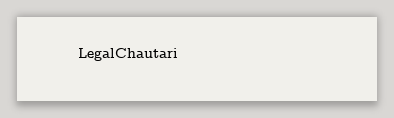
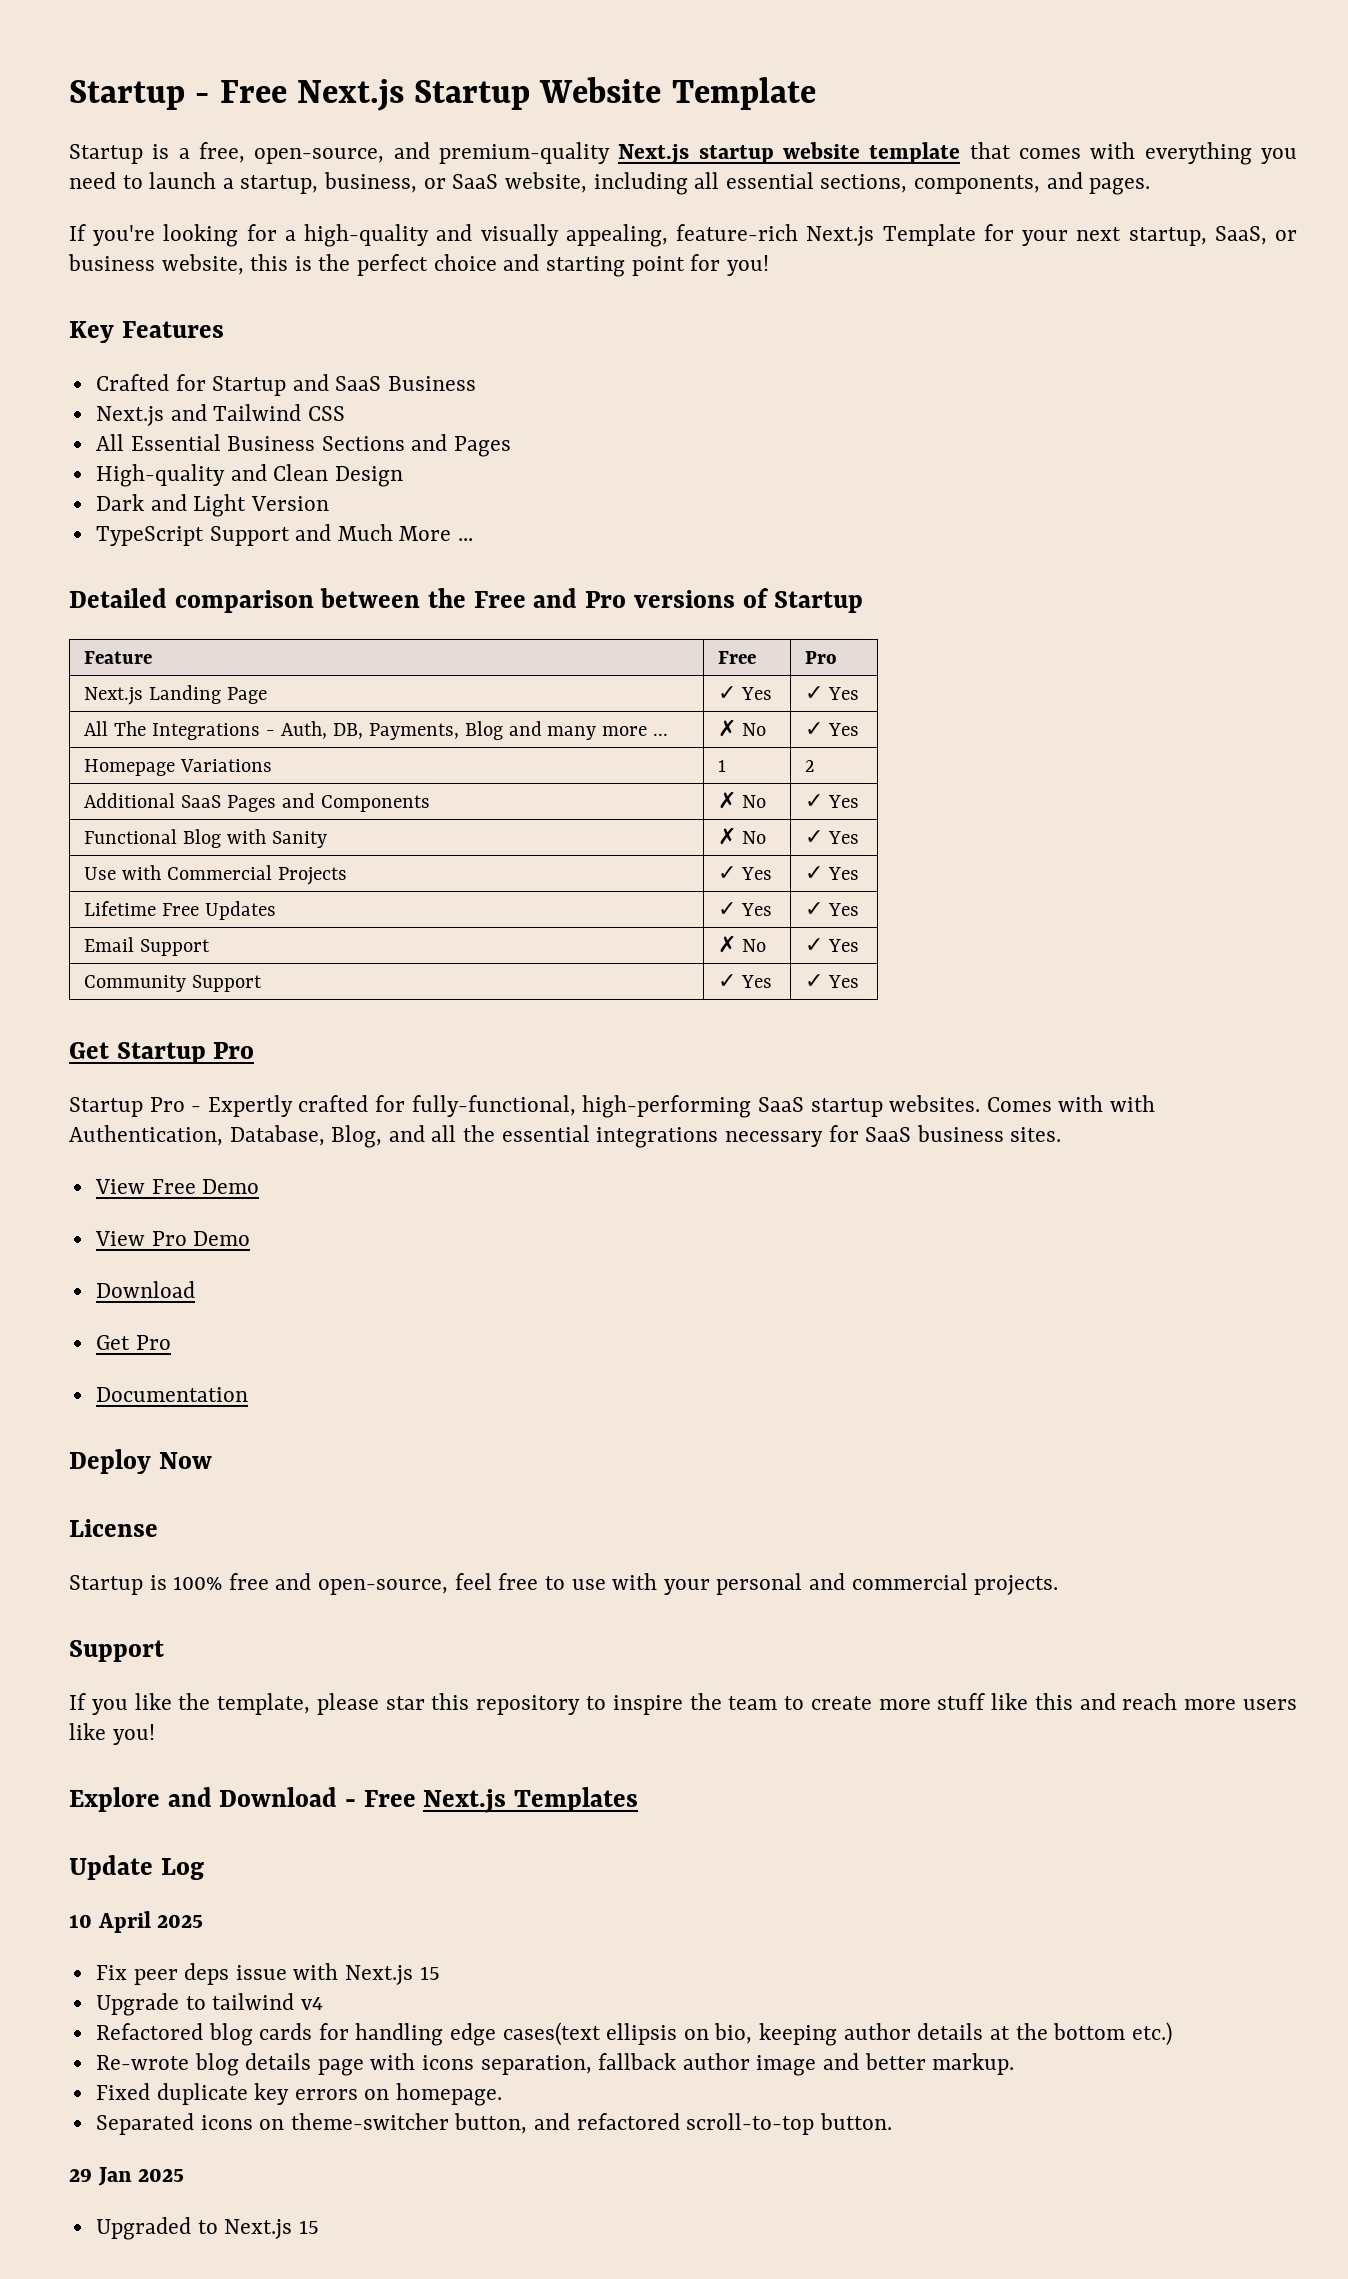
[78,48,178,61] LegalChautari -> [69,77,816,111] [69,142,1297,165] [69,172,1151,195] [69,224,1298,247] [68,254,769,277] [69,321,224,343] [95,374,477,396] [95,404,345,426] [95,434,512,457] [95,464,403,487] [95,494,329,517] [95,524,474,546] [69,588,864,613] [83,651,152,664] [717,651,756,664] [804,651,837,664] [83,685,267,705] [717,686,772,700] [804,686,859,700] [83,721,669,740] [717,719,766,737] [804,722,859,736] [83,759,272,776] [717,760,726,772] [804,760,815,772] [83,793,430,812] [717,791,766,809] [804,794,859,808] [83,829,327,848] [717,827,766,845] [804,830,859,844] [83,865,347,885] [717,866,772,880] [804,866,859,880] [83,901,276,920] [717,902,772,916] [804,902,859,916] [83,937,210,956] [717,935,766,953] [804,938,859,952] [83,975,262,992] [717,974,772,988] [804,974,859,988] [69,1042,255,1064] [69,1095,1155,1118] [69,1125,1062,1148] [94,1179,260,1194] [94,1231,251,1246] [95,1281,195,1298] [95,1335,171,1350] [95,1387,248,1402] [69,1449,212,1474] [69,1519,158,1537] [69,1573,1059,1595] [69,1640,164,1662] [69,1693,1297,1715] [69,1723,155,1745] [69,1787,639,1813] [69,1855,204,1880] [69,1911,204,1933] [95,1963,440,1985] [95,1993,323,2016] [95,2022,1172,2046] [95,2053,1015,2076] [95,2083,503,2106] [95,2113,892,2135] [69,2167,185,2186] [95,2217,319,2240] Startup - Free Next.js Startup Website Template // Startup is a free, open-source, and premium-quality Next.js startup website template that comes with everything you need to launch a startup, business, or SaaS website, including all essential sections, components, and pages. // If you're looking for a high-quality and visually appealing, feature-rich Next.js Template for your next startup, SaaS, or business website, this is the perfect choice and starting point for you! // Key Features // Crafted for Startup and SaaS Business // Next.js and Tailwind CSS // All Essential Business Sections and Pages // High-quality and Clean Design // Dark and Light Version // TypeScript Support and Much More ... // Detailed comparison between the Free and Pro versions of Startup // Feature | Free | Pro // Next.js Landing Page | ✓ Yes | ✓ Yes // All The Integrations - Auth, DB, Payments, Blog and many more ... | ✗ No | ✓ Yes // Homepage Variations | 1 | 2 // Additional SaaS Pages and Components | ✗ No | ✓ Yes // Functional Blog with Sanity | ✗ No | ✓ Yes // Use with Commercial Projects | ✓ Yes | ✓ Yes // Lifetime Free Updates | ✓ Yes | ✓ Yes // Email Support | ✗ No | ✓ Yes // Community Support | ✓ Yes | ✓ Yes // Get Startup Pro // Startup Pro - Expertly crafted for fully-functional, high-performing SaaS startup websites. Comes with with Authentication, Database, Blog, and all the essential integrations necessary for SaaS business sites. // View Free Demo // View Pro Demo // Download // Get Pro // Documentation // Deploy Now // License // Startup is 100% free and open-source, feel free to use with your personal and commercial projects. // Support // If you like the template, please star this repository to inspire the team to create more stuff like this and reach more users like you! // Explore and Download - Free Next.js Templates // Update Log // 10 April 2025 // Fix peer deps issue with Next.js 15 // Upgrade to tailwind v4 // Refactored blog cards for handling edge cases(text ellipsis on bio, keeping author details at the bottom etc.) // Re-wrote blog details page with icons separation, fallback author image and better markup. // Fixed duplicate key errors on homepage. // Separated icons on theme-switcher button, and refactored scroll-to-top button. // 29 Jan 2025 // Upgraded to Next.js 15

